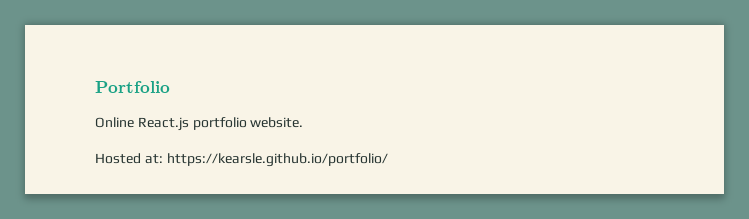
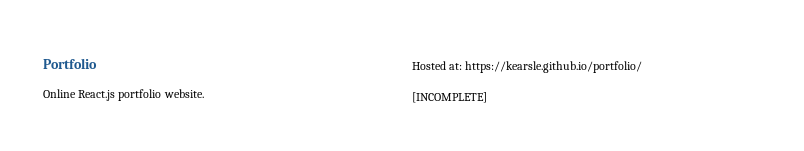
(388, 160) none -> [412,92,487,103] // [INCOMPLETE]

